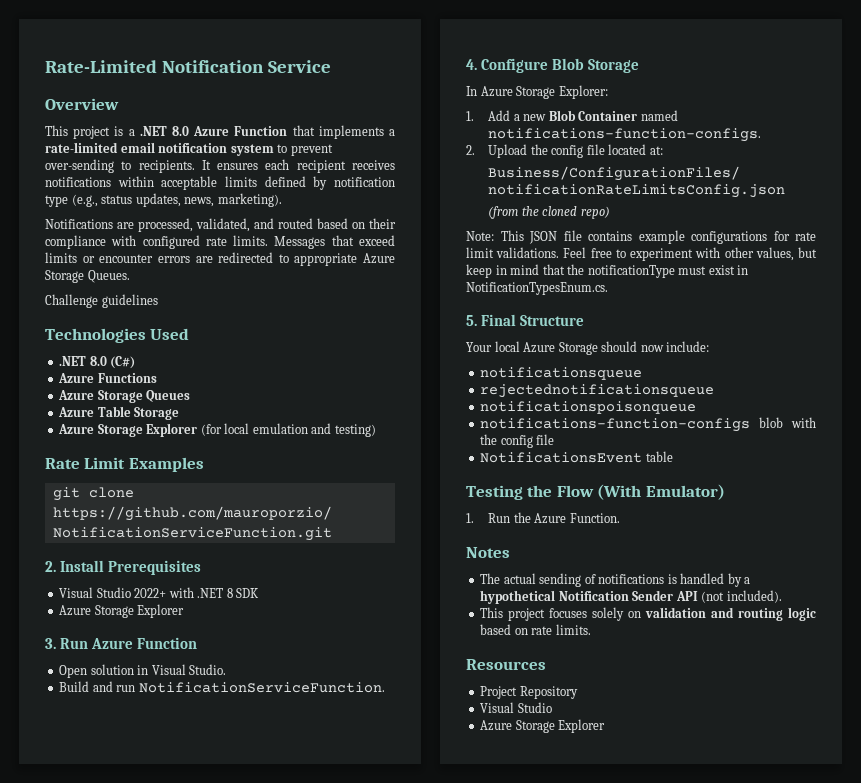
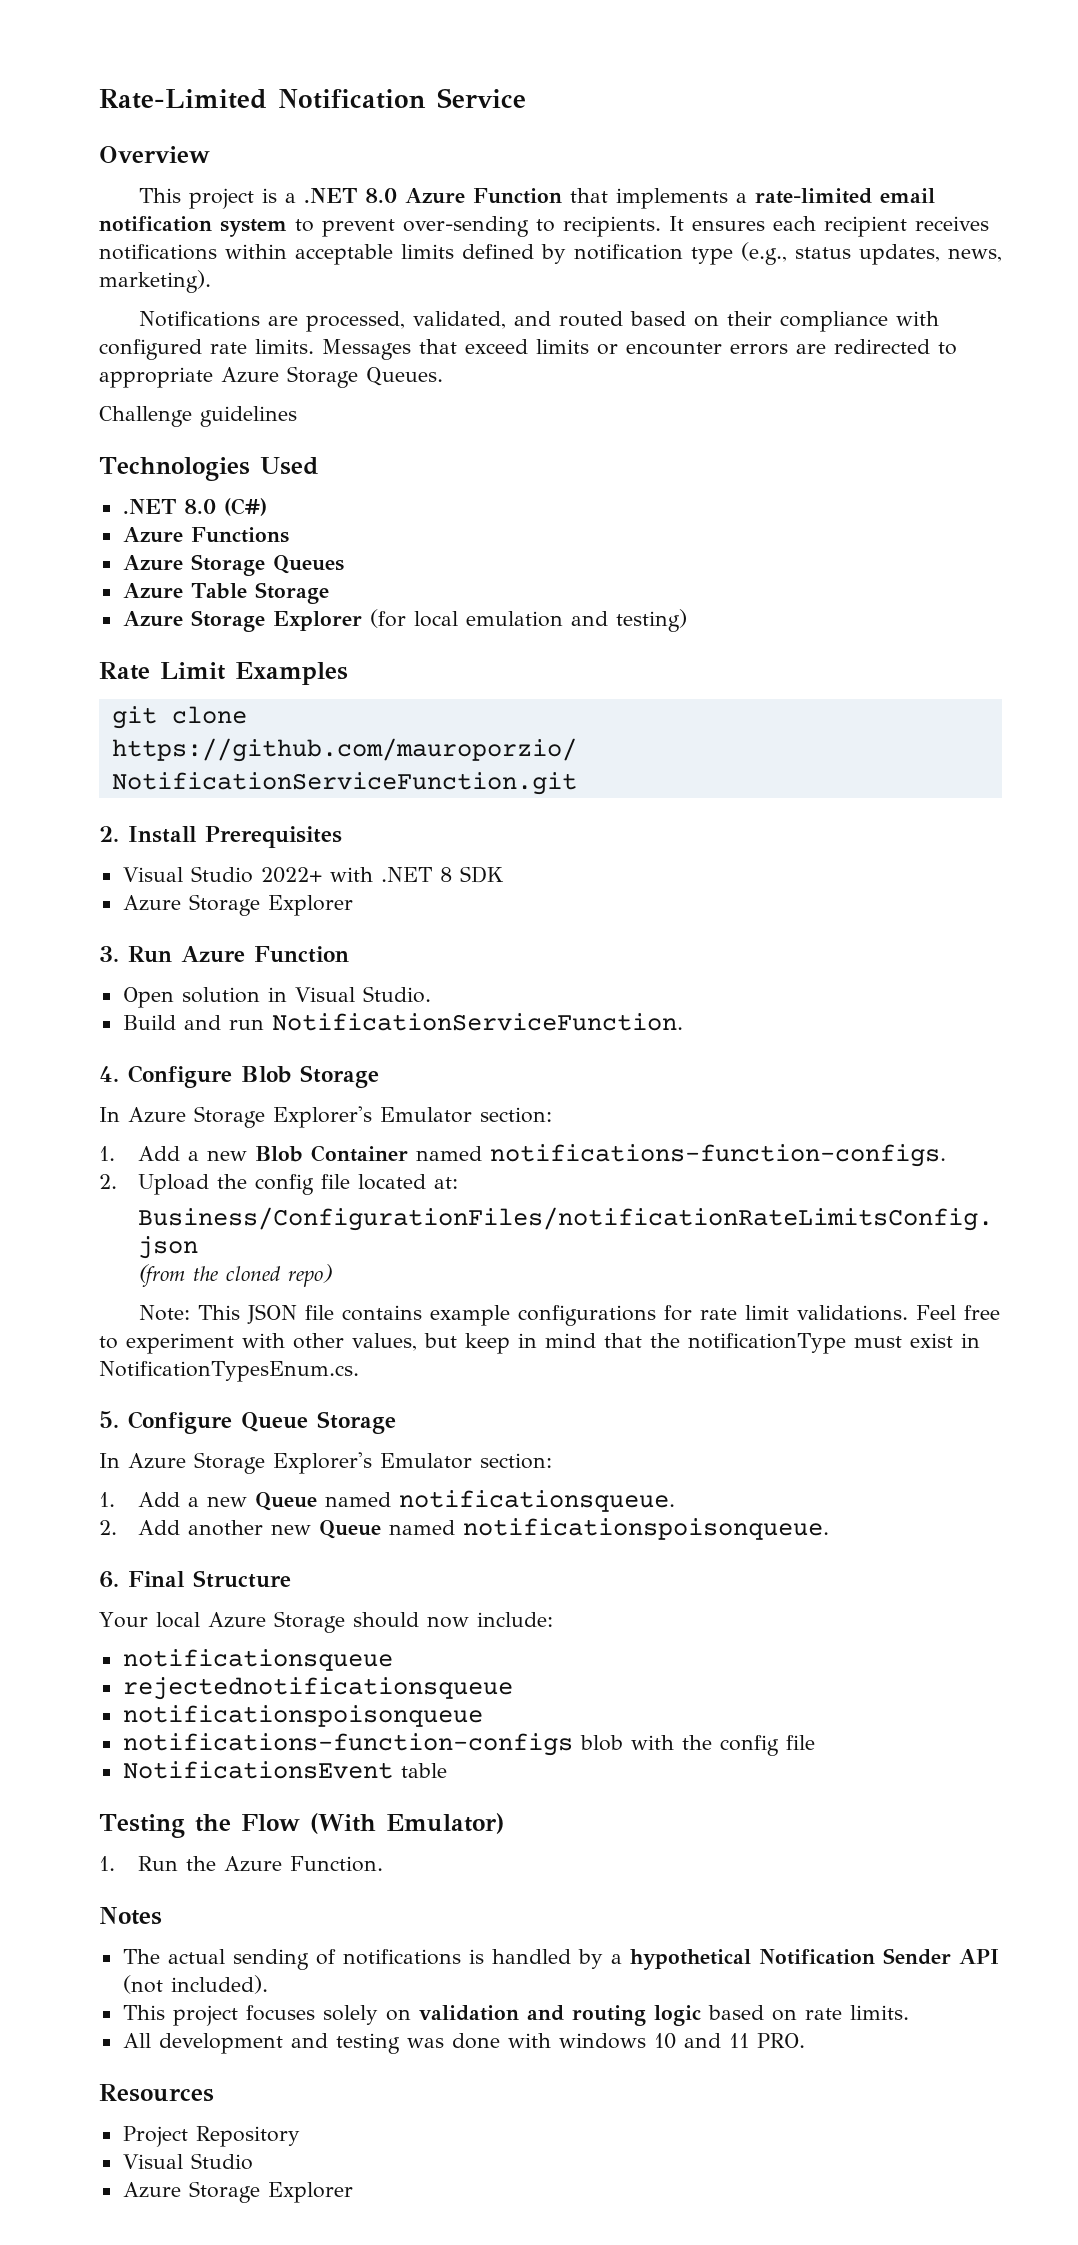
[558,85,608,99] Explorer: -> [273,1106,552,1128] Explorer's Emulator section:
(477, 320) none -> [128,1411,396,1434] [99,1452,552,1474] [99,1490,676,1512] [99,1518,830,1540] [99,1571,119,1588] Configure Queue Storage // In Azure Storage Explorer's Emulator section: // 1. Add a new Queue named notificationsqueue. // 2. Add another new Queue named notificationspoisonqueue. // 6.
(591, 629) none -> [122,2033,805,2054] // All development and testing was done with windows 10 and 11 PRO.

